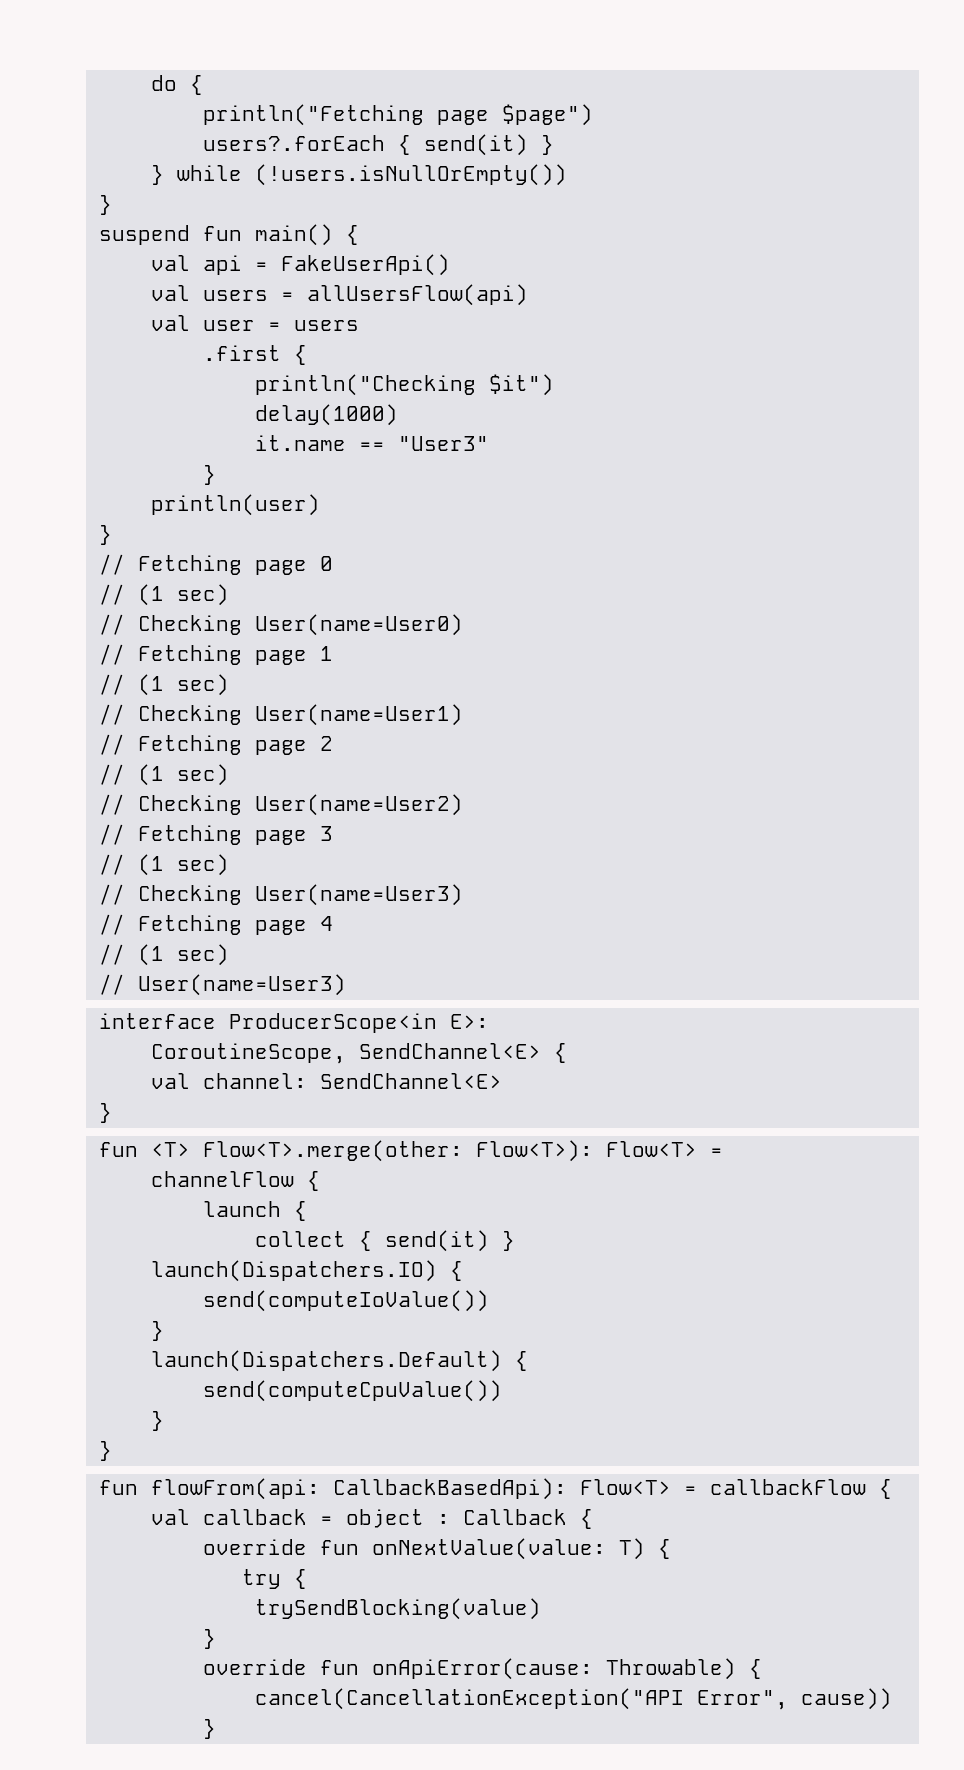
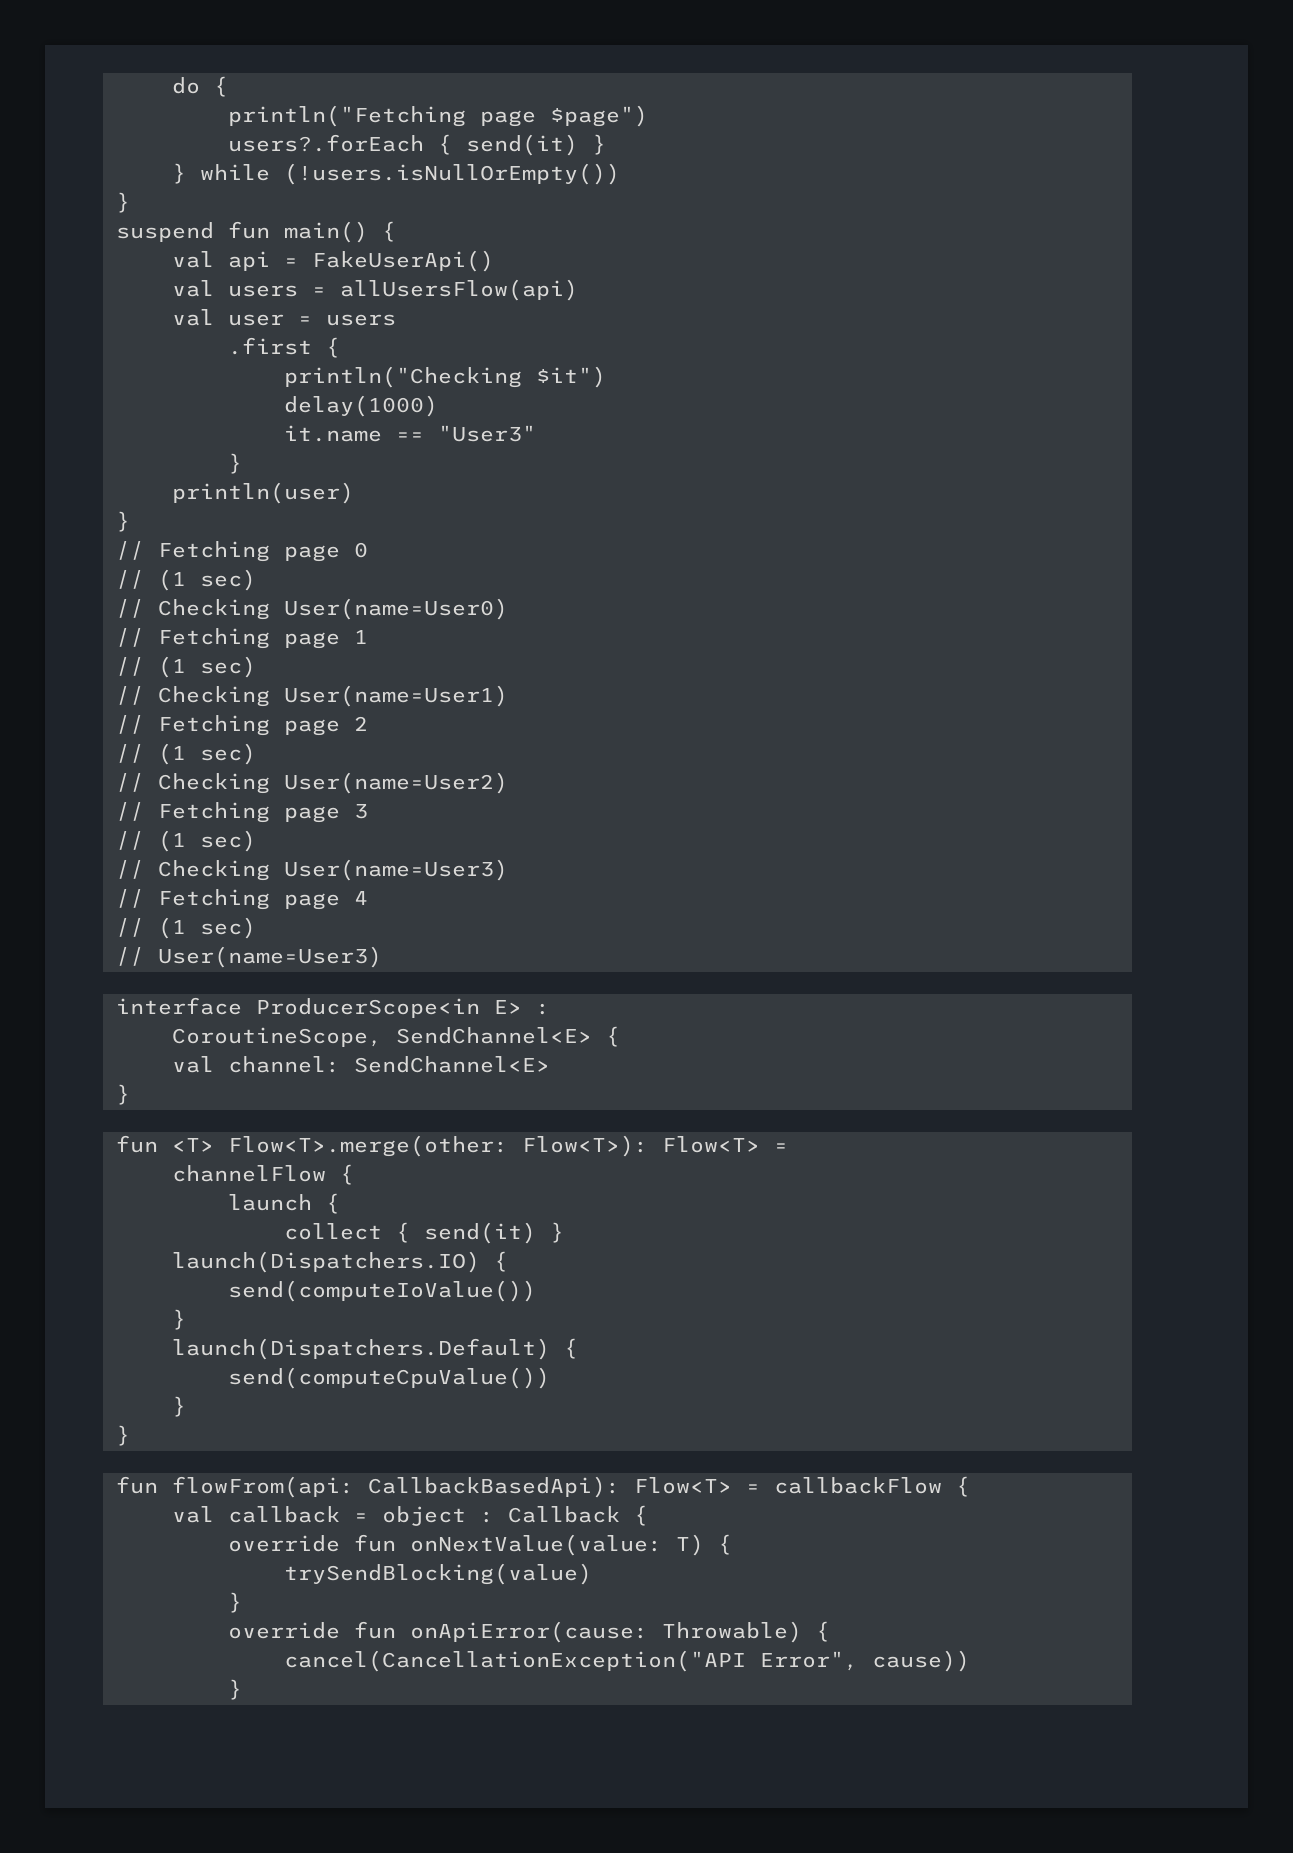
[449,1014,489,1029] E>: -> [493,1000,550,1015] E> :
[241,1569,307,1589] // try { -> (732, 1544) none

